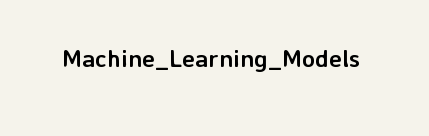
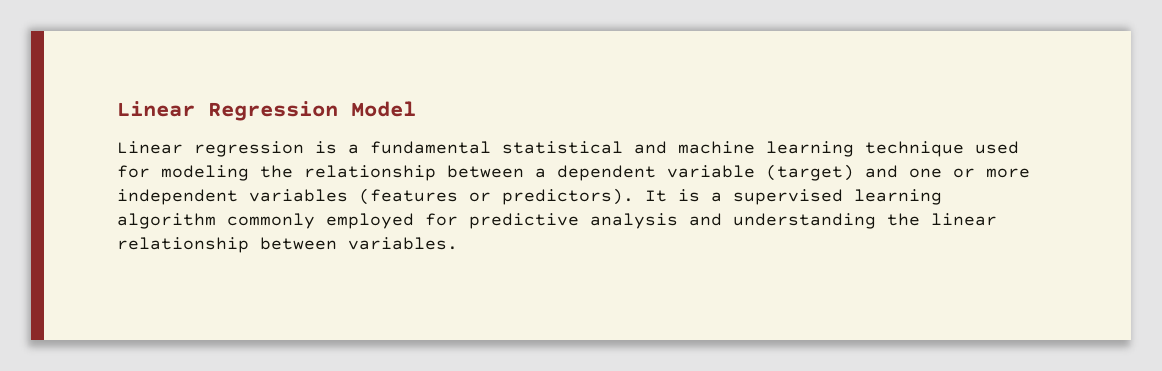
[62,50,360,72] Machine_Learning_Models -> [117,101,416,121] [117,141,1019,157] [117,164,1030,181] [117,188,942,205] [117,213,997,229] [117,237,458,253] Linear Regression Model // Linear regression is a fundamental statistical and machine learning technique used for modeling the relationship between a dependent variable (target) and one or more independent variables (features or predictors). It is a supervised learning algorithm commonly employed for predictive analysis and understanding the linear relationship between variables.

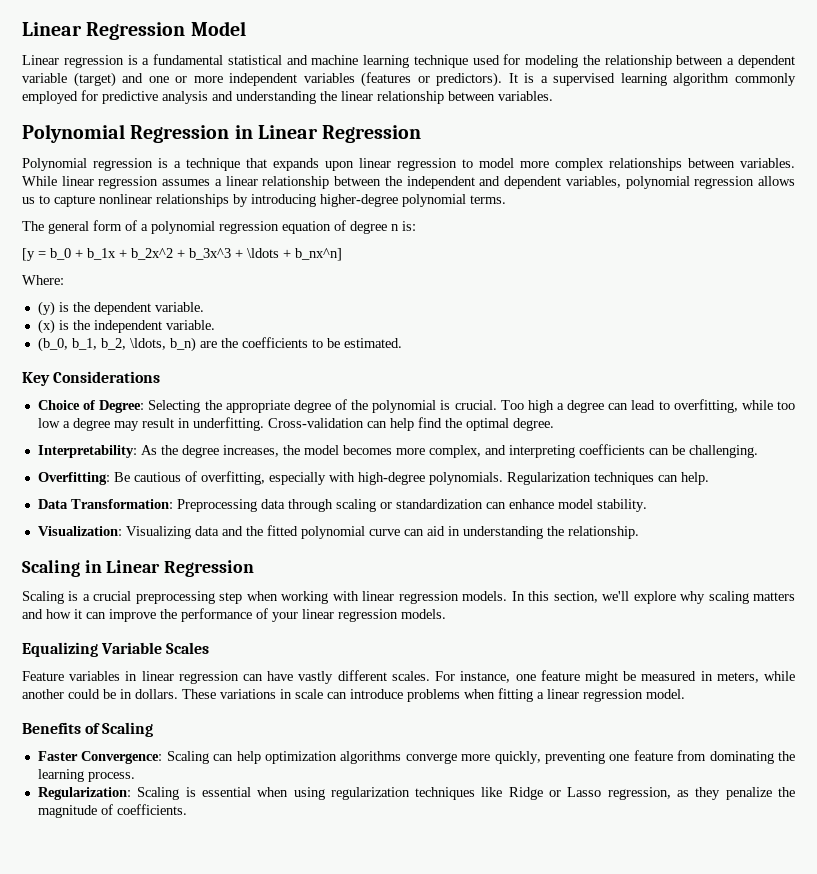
(458, 243) none -> [22,124,422,143] [22,158,795,171] [22,176,796,189] [22,194,506,207] [22,220,416,234] [22,248,342,261] [22,275,64,285] [37,301,204,316] [37,319,215,334] [37,337,402,352] [22,371,161,386] [37,399,796,413] [37,417,554,431] [37,444,758,458] [37,471,709,485] [37,499,647,512] [37,525,639,539] [22,560,255,577] [22,591,796,604] [22,608,446,622] [22,642,210,657] [22,670,796,684] [22,688,685,702] [22,722,154,737] [37,750,795,764] [37,769,135,782] [37,787,795,800] [37,804,187,818] // Polynomial Regression in Linear Regression // Polynomial regression is a technique that expands upon linear regression to model more complex relationships between variables. While linear regression assumes a linear relationship between the independent and dependent variables, polynomial regression allows us to capture nonlinear relationships by introducing higher-degree polynomial terms. // The general form of a polynomial regression equation of degree n is: // [y = b_0 + b_1x + b_2x^2 + b_3x^3 + \ldots + b_nx^n] // Where: // (y) is the dependent variable. // (x) is the independent variable. // (b_0, b_1, b_2, \ldots, b_n) are the coefficients to be estimated. // Key Considerations // Choice of Degree: Selecting the appropriate degree of the polynomial is crucial. Too high a degree can lead to overfitting, while too low a degree may result in underfitting. Cross-validation can help find the optimal degree. // Interpretability: As the degree increases, the model becomes more complex, and interpreting coefficients can be challenging. // Overfitting: Be cautious of overfitting, especially with high-degree polynomials. Regularization techniques can help. // Data Transformation: Preprocessing data through scaling or standardization can enhance model stability. // Visualization: Visualizing data and the fitted polynomial curve can aid in understanding the relationship. // Scaling in Linear Regression // Scaling is a crucial preprocessing step when working with linear regression models. In this section, we'll explore why scaling matters and how it can improve the performance of your linear regression models. // Equalizing Variable Scales // Feature variables in linear regression can have vastly different scales. For instance, one feature might be measured in meters, while another could be in dollars. These variations in scale can introduce problems when fitting a linear regression model. // Benefits of Scaling // Faster Convergence: Scaling can help optimization algorithms converge more quickly, preventing one feature from dominating the learning process. // Regularization: Scaling is essential when using regularization techniques like Ridge or Lasso regression, as they penalize the magnitude of coefficients.

